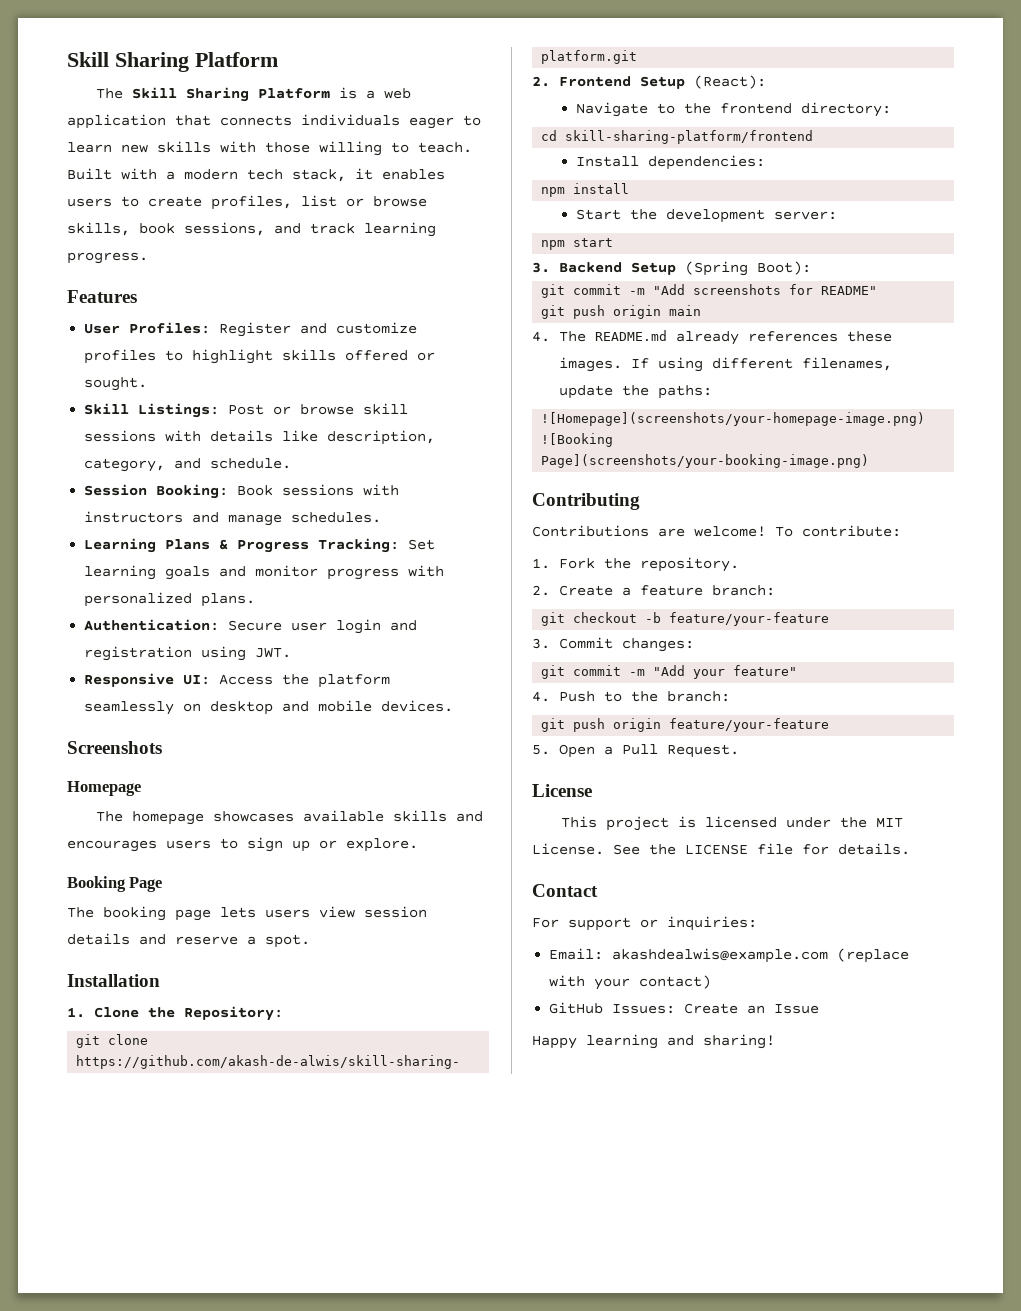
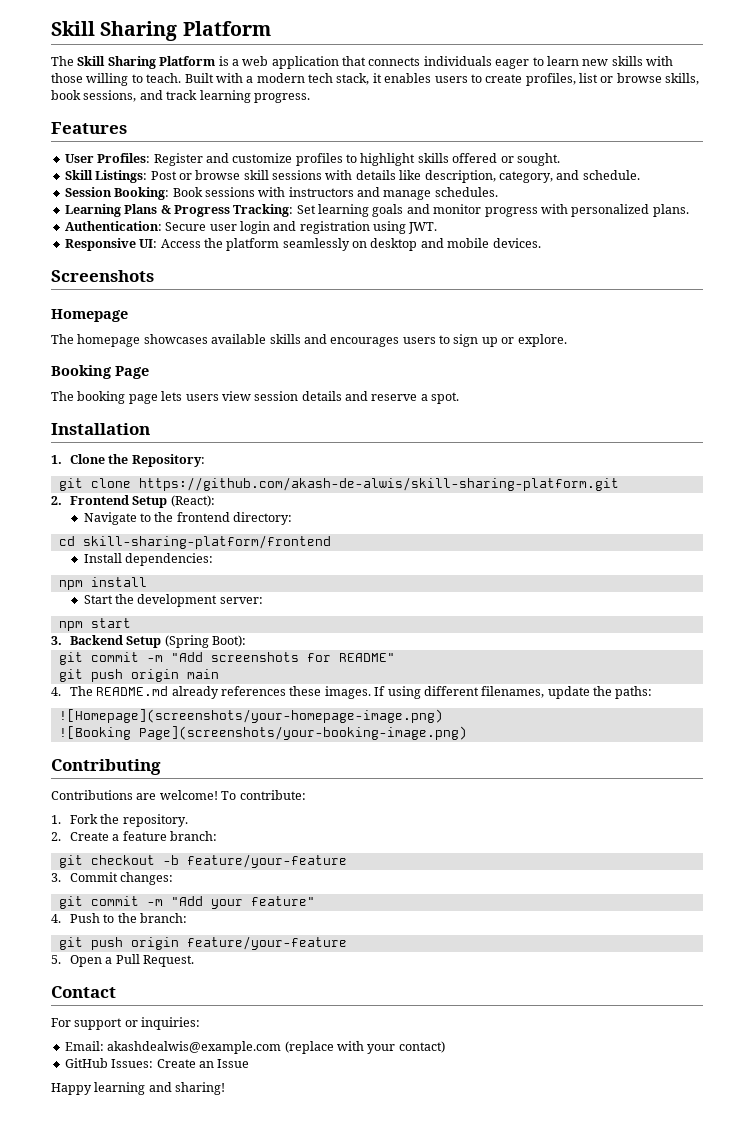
[532,784,592,797] [561,816,904,831] [532,843,910,855] // License // This project is licensed under the MIT License. See the LICENSE file for details. -> (195, 961) none

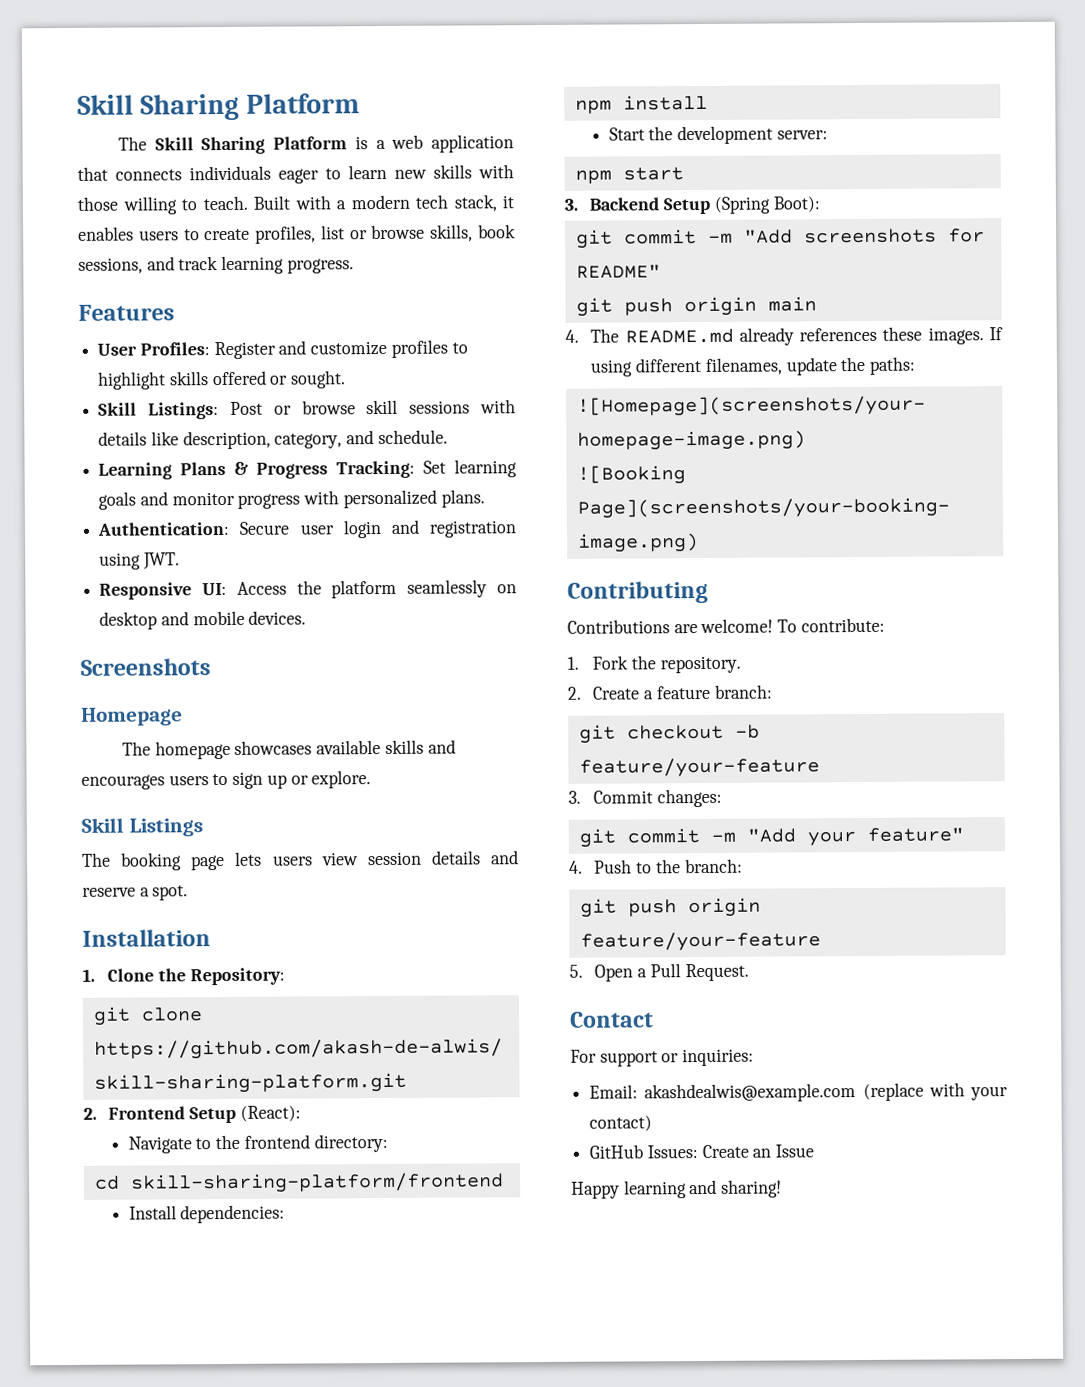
[64,187,498,200] // Session Booking: Book sessions with instructors and manage schedules. -> (448, 437) none
[51,365,149,379] Booking Page -> [81,817,203,837] Skill Listings

